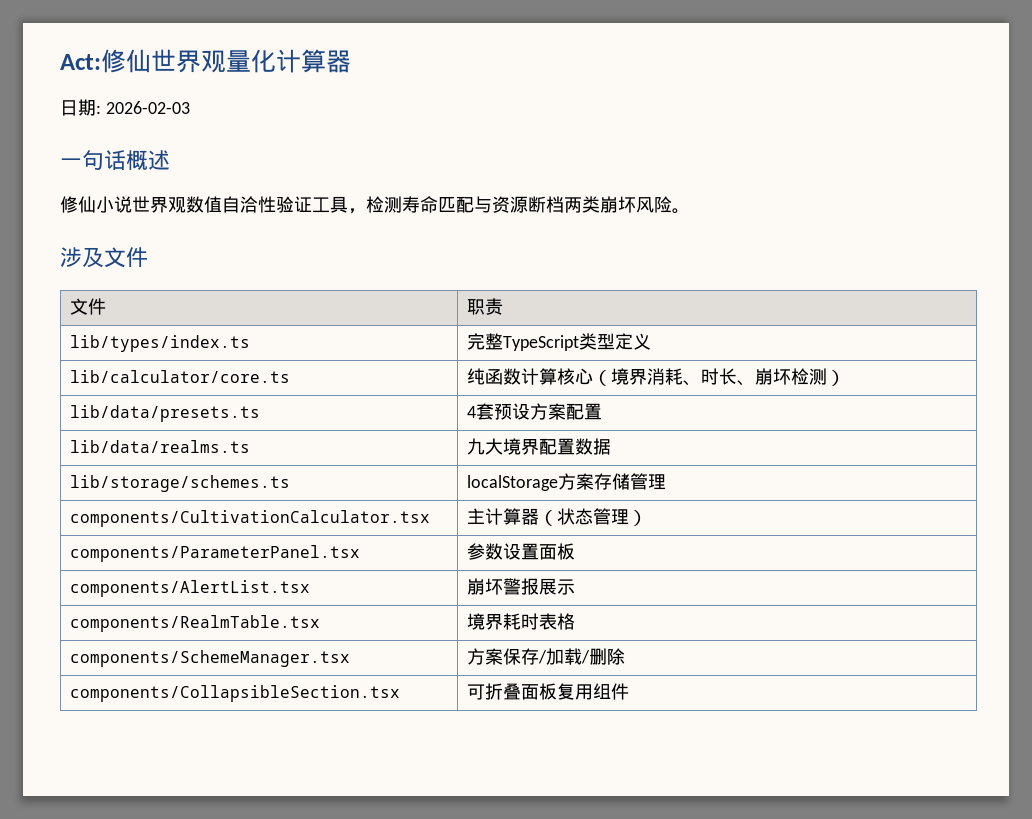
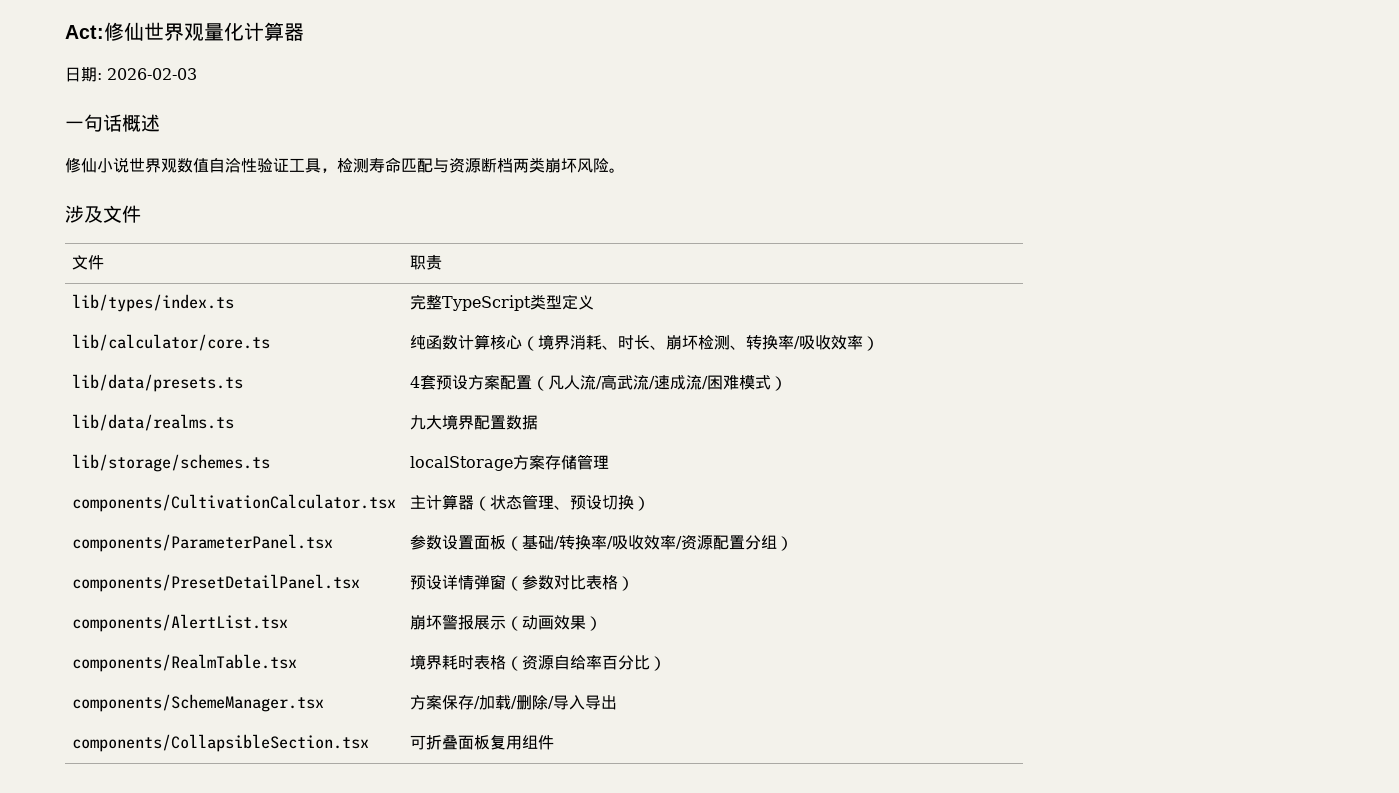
(827, 376) none -> [729,335,863,350] 、转换率/吸收效率
(602, 411) none -> [531,374,787,391] （凡人流/高武流/速成流/困难模式）
(629, 517) none -> [553,495,634,510] 、预设切换
(575, 551) none -> [505,535,793,551] [71,574,360,592] [409,574,634,591] （基础/转换率/吸收效率/资源配置分组） // components/PresetDetailPanel.tsx | 预设详情弹窗（参数对比表格）
(575, 587) none -> [505,615,602,631] （动画效果）
(575, 621) none -> [505,654,666,671] （资源自给率百分比）
(625, 656) none -> [547,695,617,710] /导入导出

